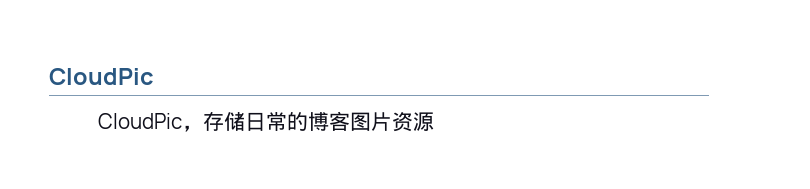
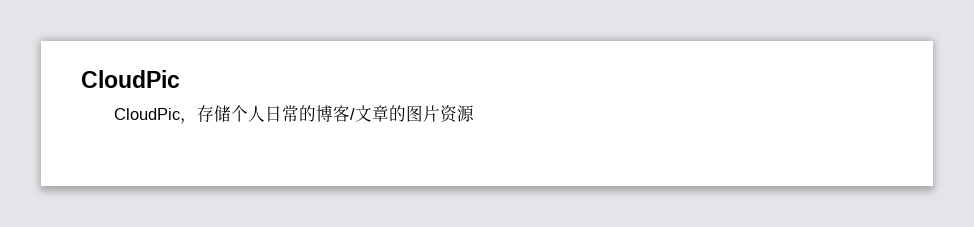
(246, 121) none -> [230,105,265,122] 个人
(351, 121) none -> [349,105,406,122] /文章的

